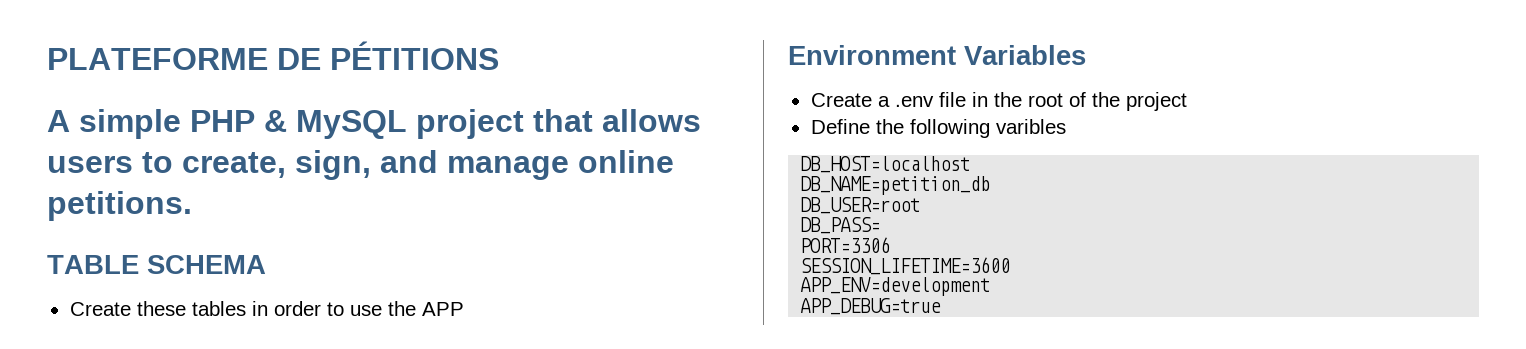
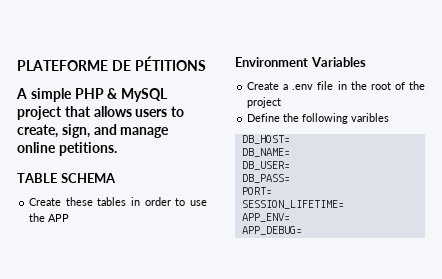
[800,156,971,173] [800,176,991,195] [800,197,921,214] [800,217,881,234] [800,237,891,253] [800,257,1011,275] [800,277,991,296] [800,298,942,315] DB_HOST=localhost // DB_NAME=petition_db // DB_USER=root // DB_PASS= // PORT=3306 // SESSION_LIFETIME=3600 // APP_ENV=development // APP_DEBUG=true -> [241,135,290,144] [241,148,290,157] [241,161,290,170] [241,174,290,183] [241,187,272,195] [241,200,344,209] [241,213,290,222] [241,226,302,235] DB_HOST= // DB_NAME= // DB_USER= // DB_PASS= // PORT= // SESSION_LIFETIME= // APP_ENV= // APP_DEBUG=

